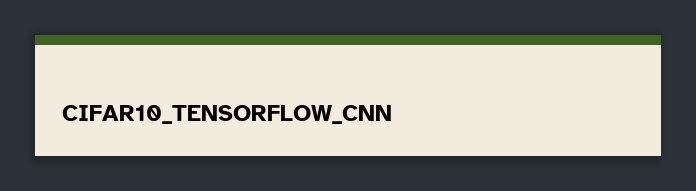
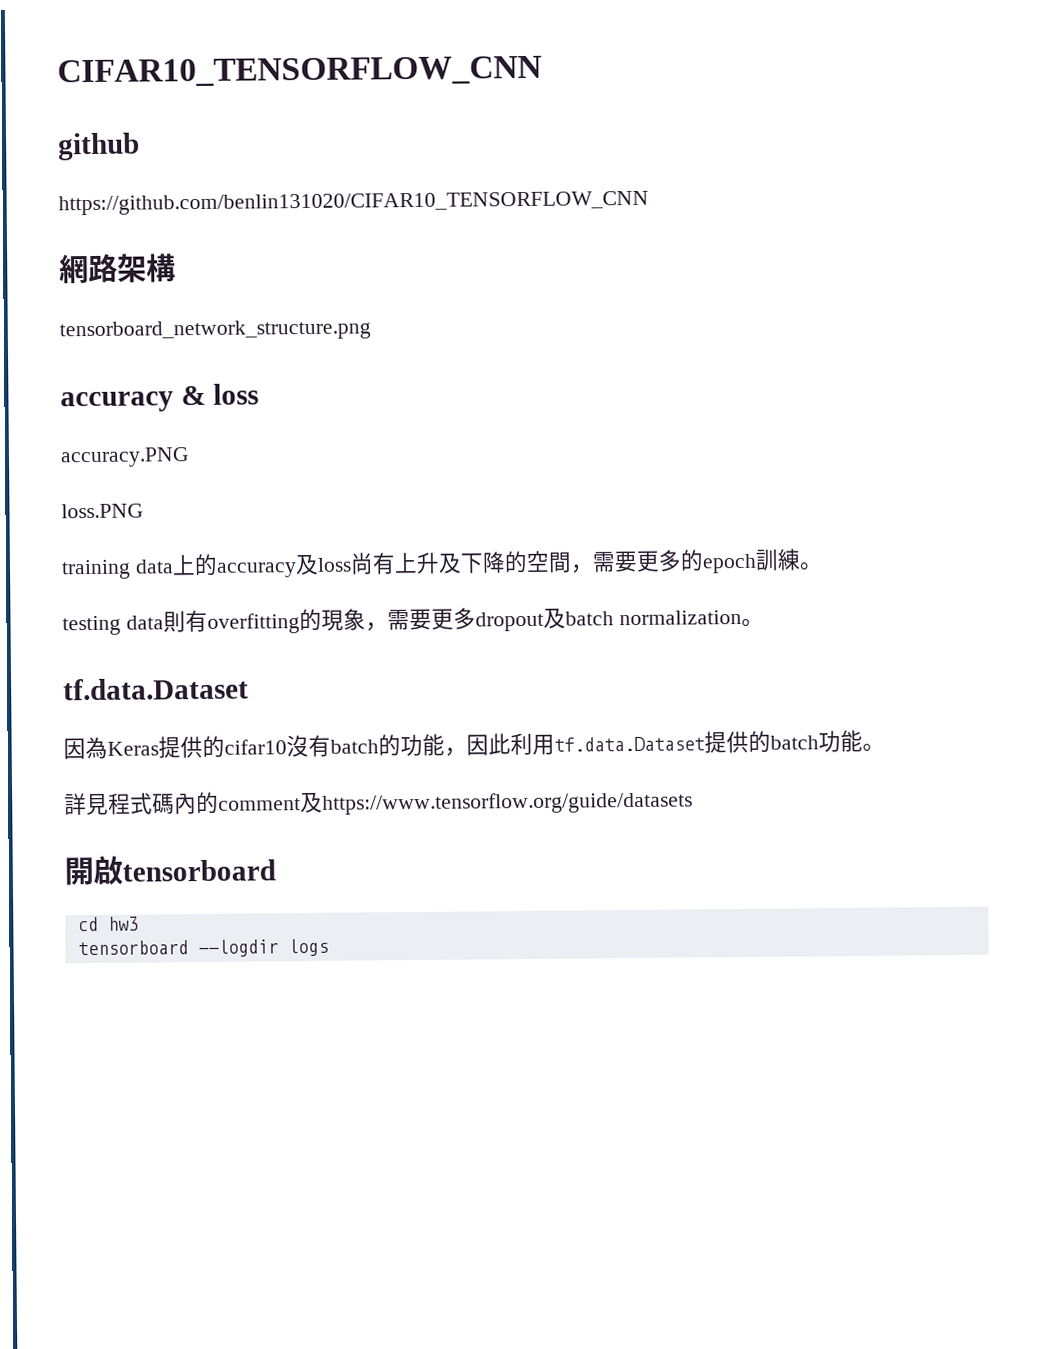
(392, 114) none -> [57,132,140,161] [58,190,649,216] [59,253,176,284] [59,319,371,342] [60,383,259,413] [60,447,190,468] [61,503,144,519] [61,548,823,580] [62,607,764,636] [63,677,249,701] [63,729,885,760] [64,791,693,816] [64,855,276,886] [77,916,139,932] [77,938,329,958] // github // https://github.com/benlin131020/CIFAR10_TENSORFLOW_CNN // 網路架構 // tensorboard_network_structure.png // accuracy & loss // accuracy.PNG // loss.PNG // training data上的accuracy及loss尚有上升及下降的空間，需要更多的epoch訓練。 // testing data則有overfitting的現象，需要更多dropout及batch normalization。 // tf.data.Dataset // 因為Keras提供的cifar10沒有batch的功能，因此利用tf.data.Dataset提供的batch功能。 // 詳見程式碼內的comment及https://www.tensorflow.org/guide/datasets // 開啟tensorboard // cd hw3 // tensorboard --logdir logs

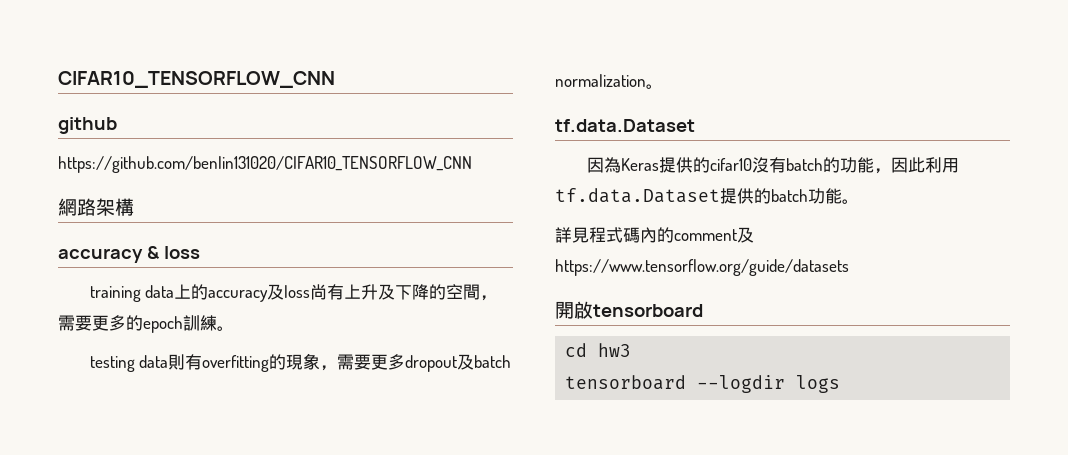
[59,319,371,342] // tensorboard_network_structure.png -> (134, 207) none
[60,447,190,468] [61,503,144,519] // accuracy.PNG // loss.PNG -> (200, 252) none

